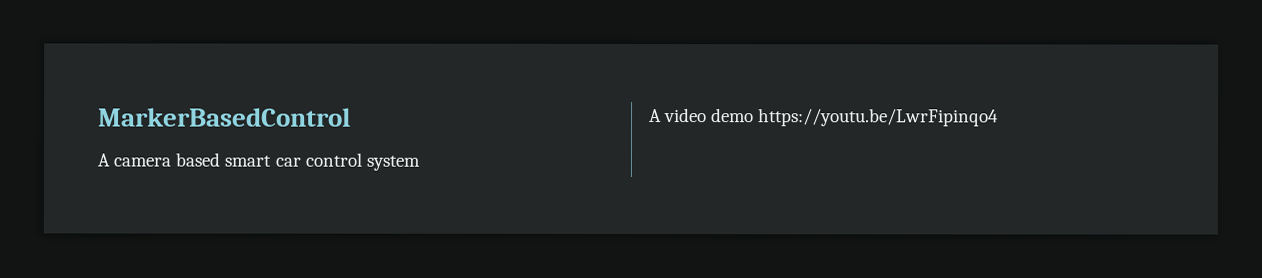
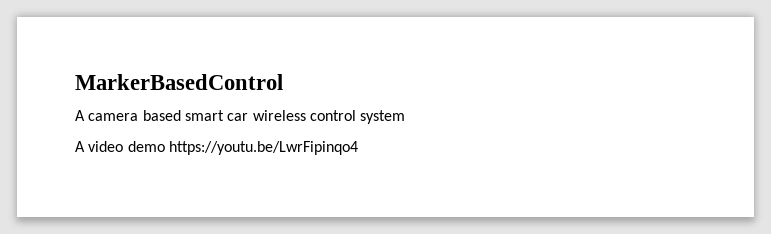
(301, 162) none -> [252,110,306,121] wireless

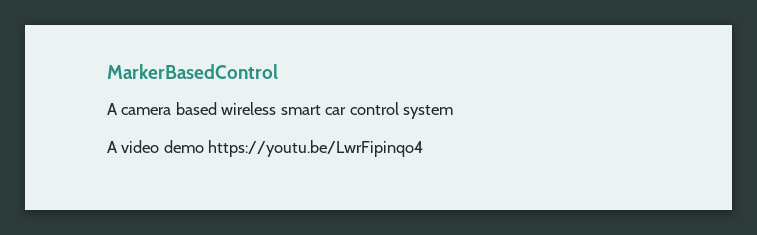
(181, 115) none -> [221,102,277,115] wireless
[252,110,306,121] wireless -> (347, 111) none

